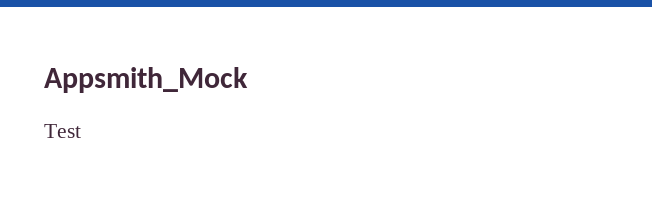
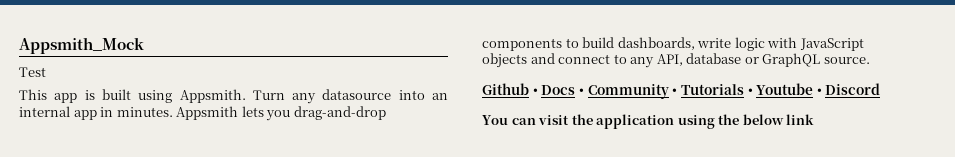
(81, 131) none -> [19,89,449,104] [19,106,386,121] [482,37,864,51] [482,53,870,68] [482,83,881,99] [482,114,815,129] // This app is built using Appsmith. Turn any datasource into an internal app in minutes. Appsmith lets you drag-and-drop components to build dashboards, write logic with JavaScript objects and connect to any API, database or GraphQL source. // Github • Docs • Community • Tutorials • Youtube • Discord // You can visit the application using the below link

